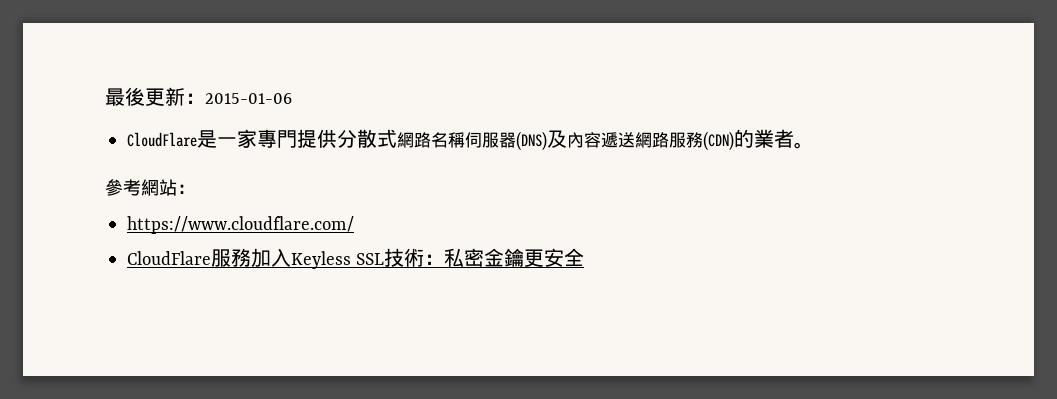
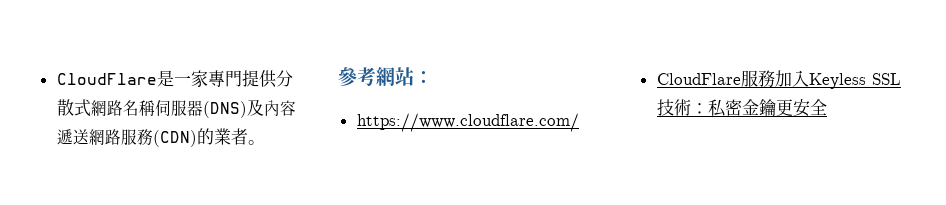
[105,87,292,106] 最後更新：2015-01-06 // -> (56, 79) none

